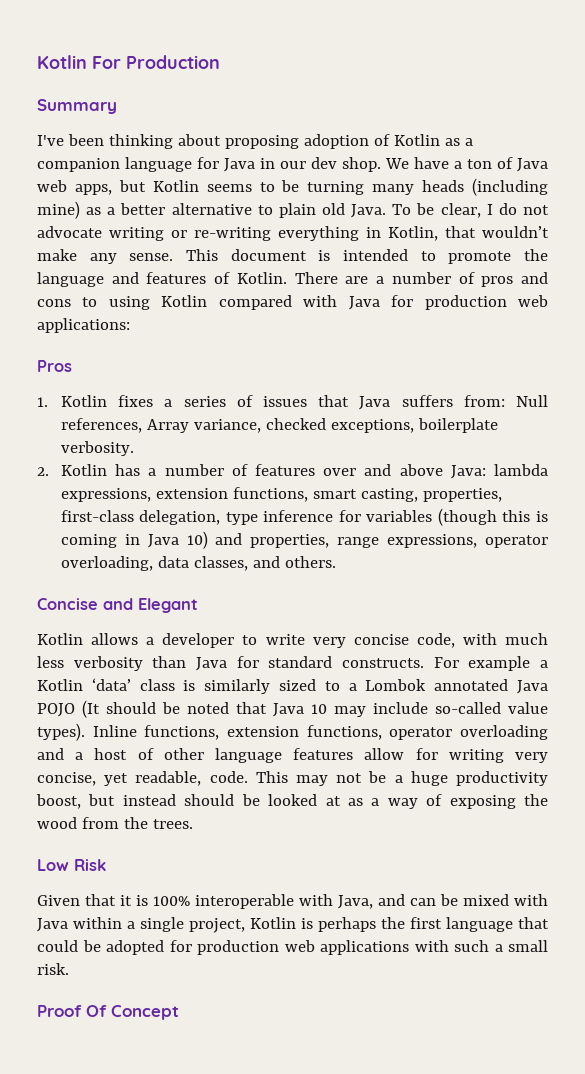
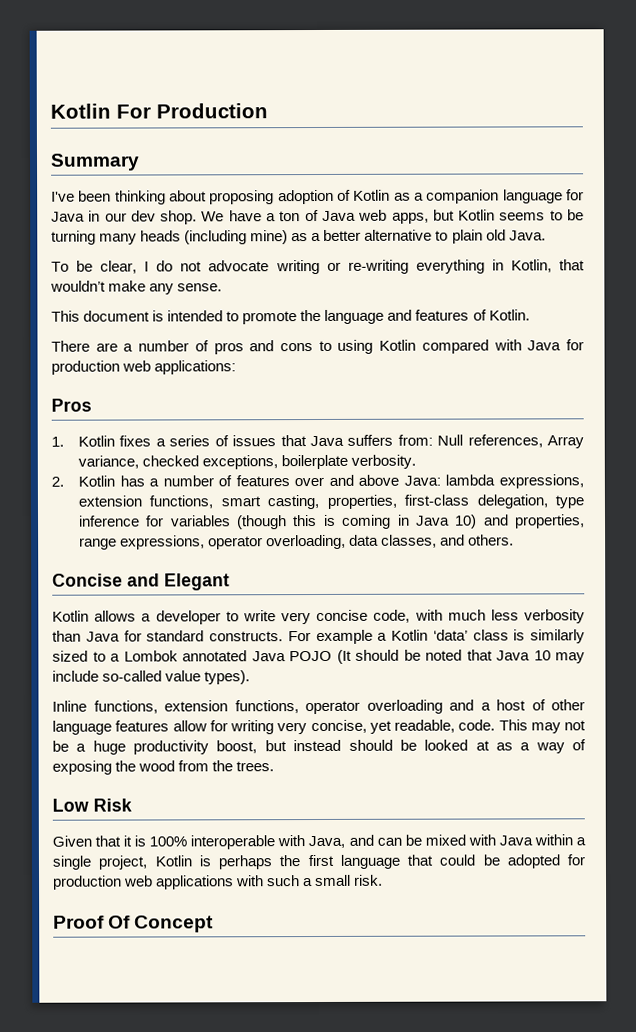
(387, 211) none -> (546, 235) //
(174, 257) none -> (223, 287) //
(287, 278) none -> (530, 315) //
(85, 732) none -> (251, 677) //

